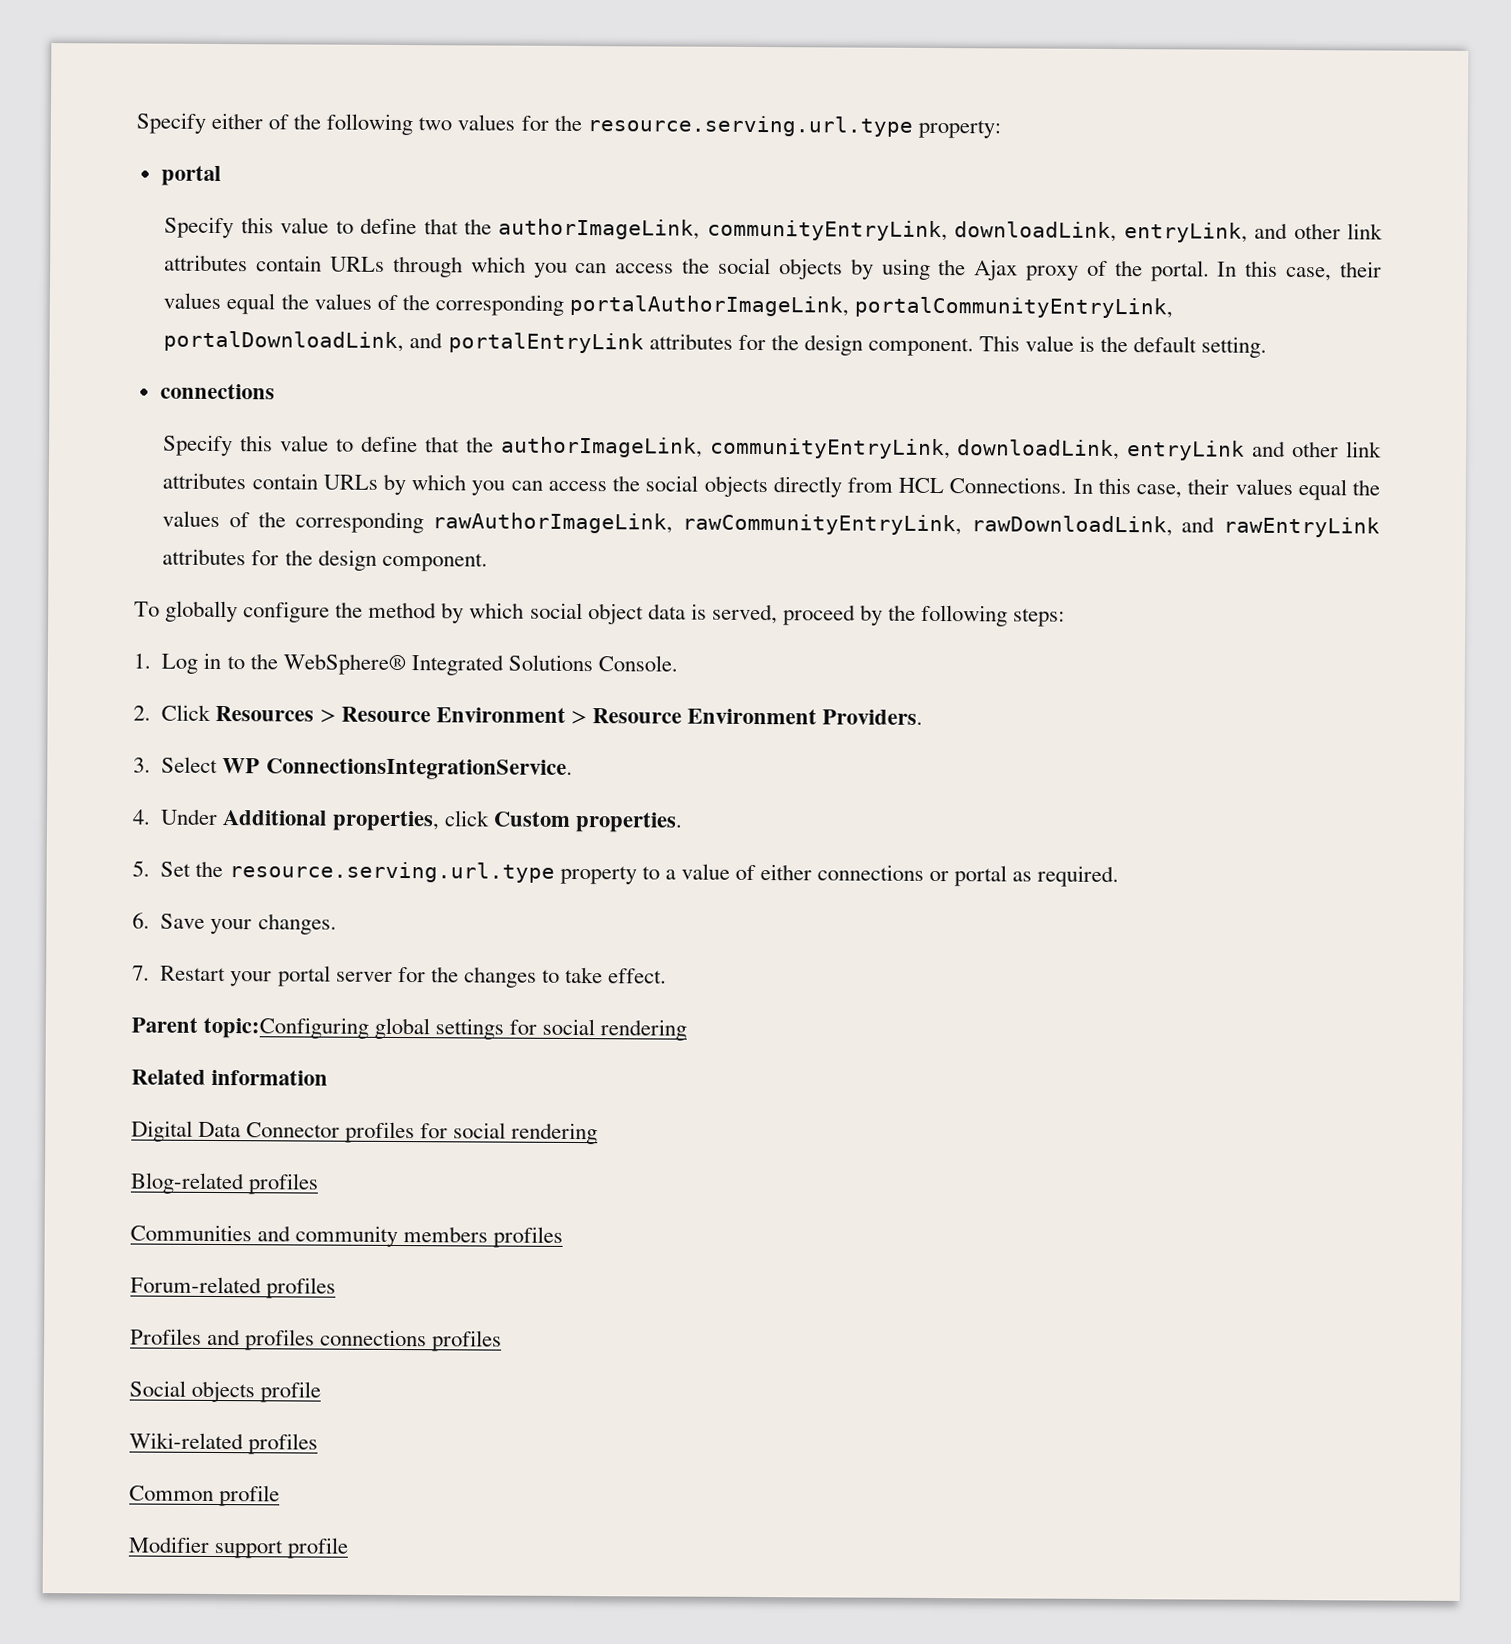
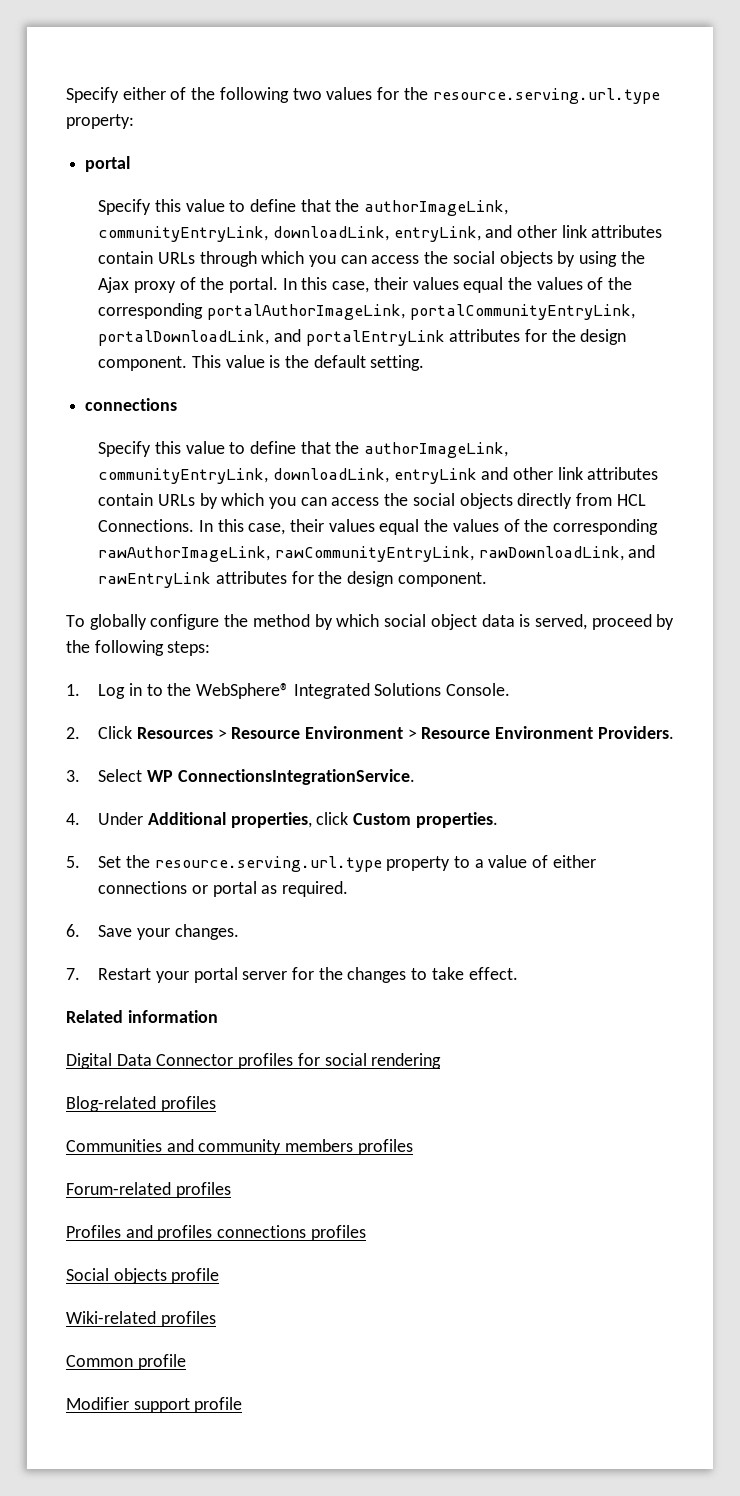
[131,1016,688,1041] // Parent topic:Configuring global settings for social rendering -> (518, 973) none

